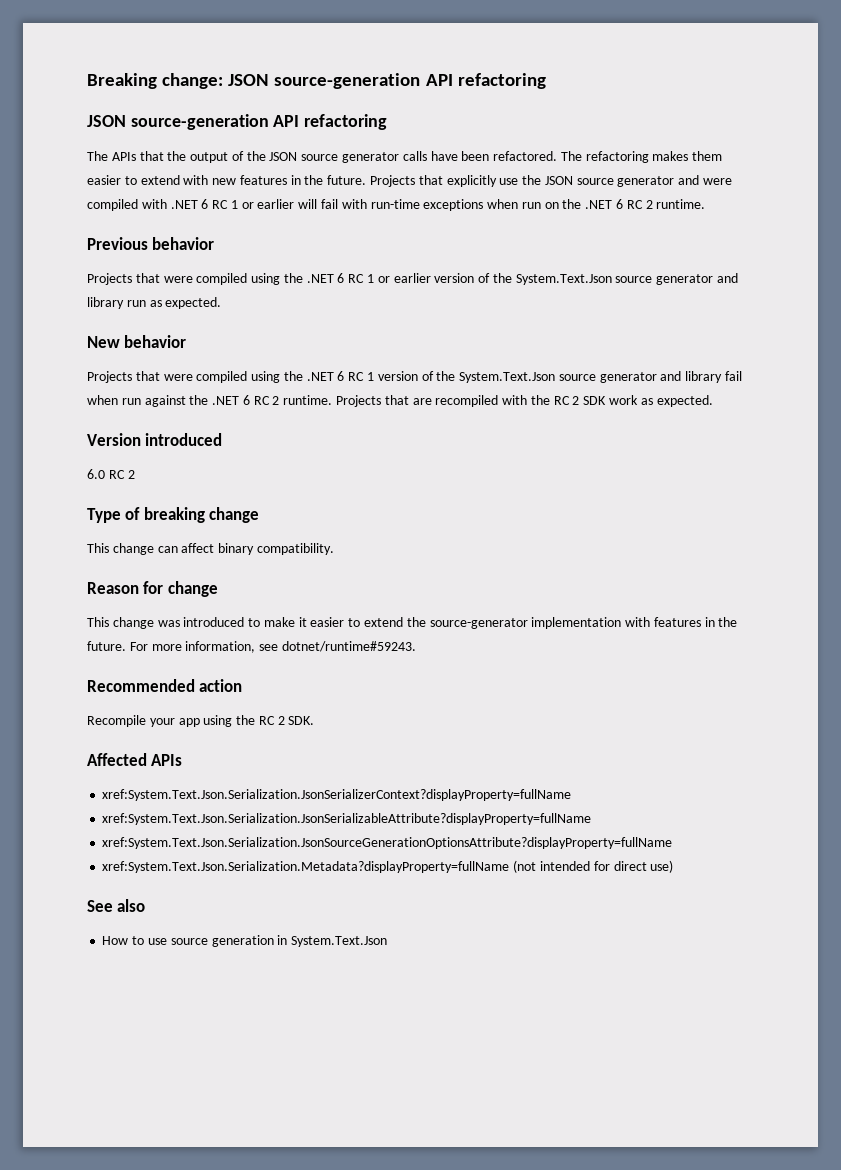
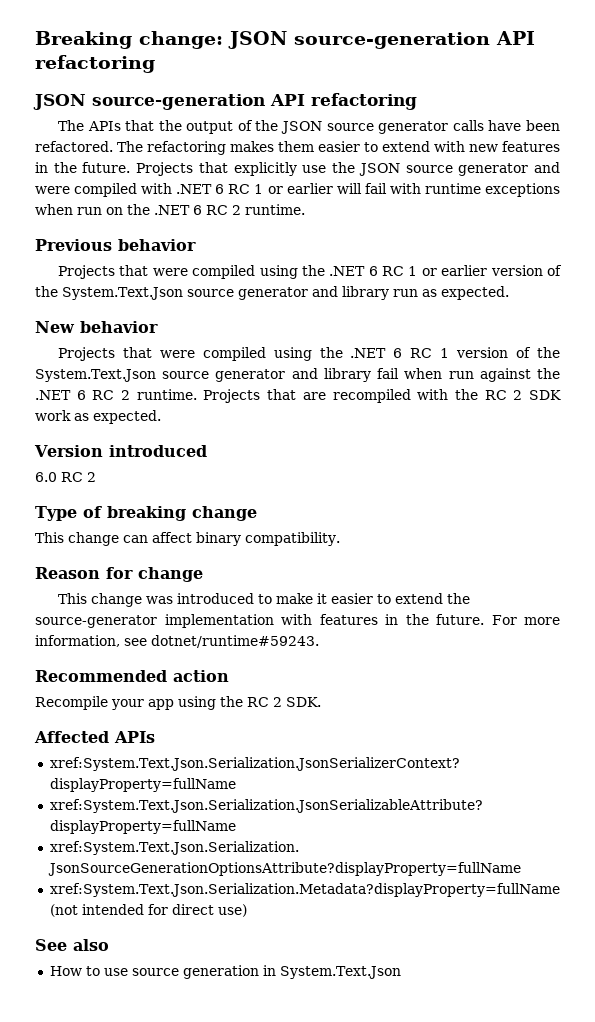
[370,199,420,209] run-time -> [424,183,481,194] runtime

